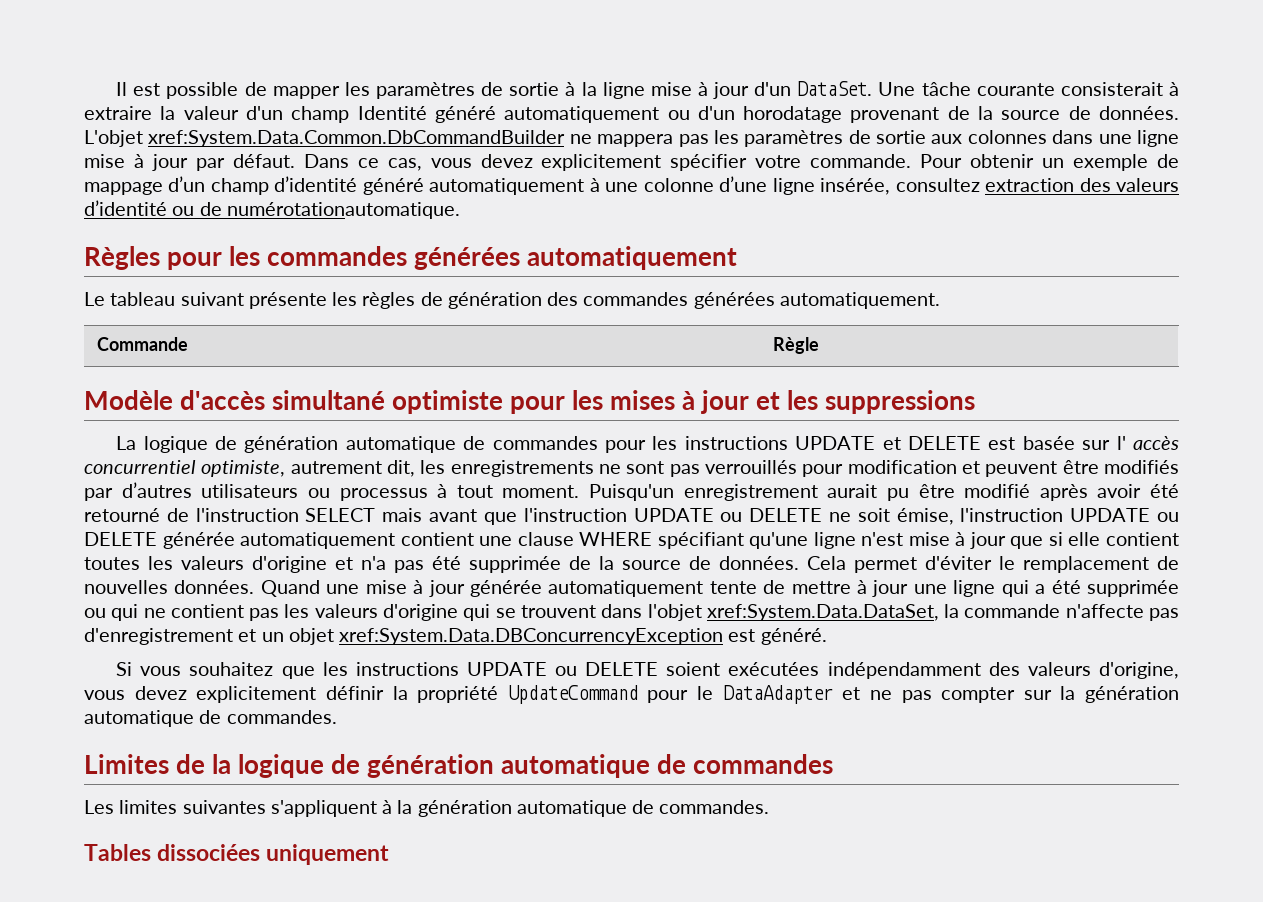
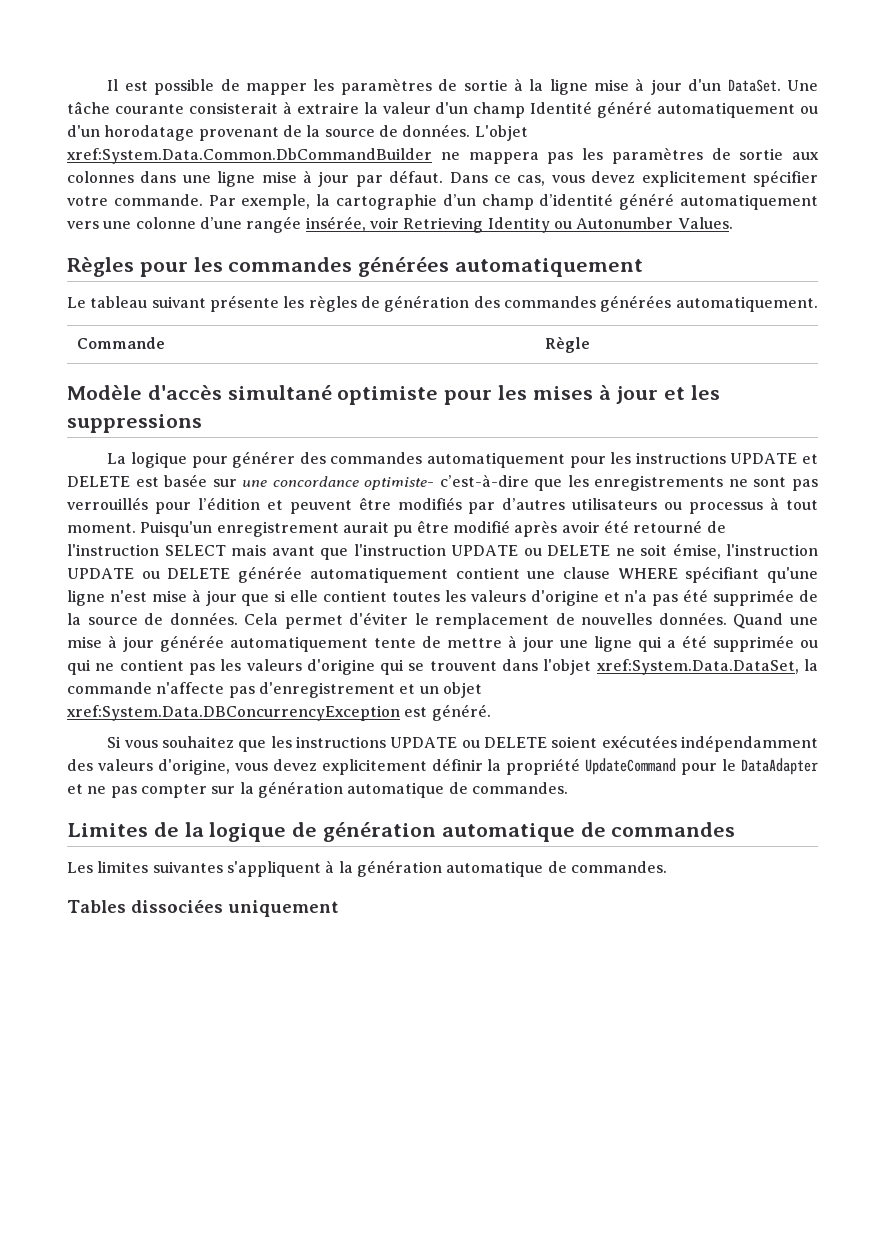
[920,154,1179,171] [84,182,163,195] Pour obtenir un exemple de mappage -> [208,194,438,210] Par exemple, la cartographie
[589,178,600,192] à -> [67,221,99,229] vers
[772,178,1180,195] [84,200,460,219] ligne insérée, consultez extraction des valeurs d’identité ou de numérotationautomatique. -> [246,216,733,233] rangée insérée, voir Retrieving Identity ou Autonumber Values.
[214,436,598,453] de génération automatique de commandes -> [191,451,566,468] pour générer des commandes automatiquement
[1116,436,1180,450] [84,460,415,477] l' accès concurrentiel optimiste, autrement dit, -> [242,474,563,491] une concordance optimiste- c’est-à-dire que
[847,460,957,474] modification -> [197,497,260,510] l’édition

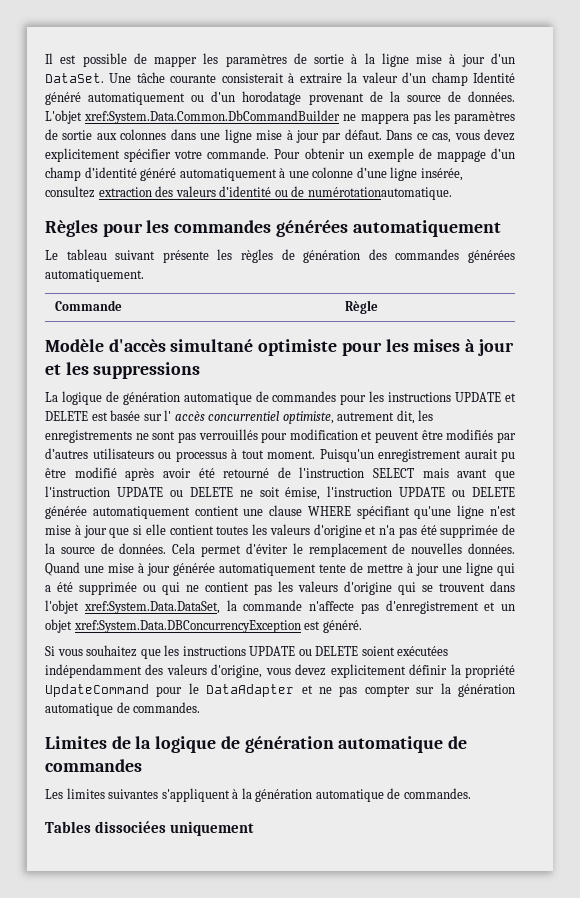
[208,194,438,210] Par exemple, la cartographie -> [274,148,486,162] Pour obtenir un exemple de mappage
[67,221,99,229] vers -> [279,168,286,178] à
[246,216,733,233] rangée insérée, voir Retrieving Identity ou Autonumber Values. -> [390,167,463,181] [45,186,452,200] ligne insérée, consultez extraction des valeurs d’identité ou de numérotationautomatique.
[191,451,566,468] pour générer des commandes automatiquement -> [105,391,337,405] de génération automatique de commandes
[242,474,563,491] une concordance optimiste- c’est-à-dire que -> [164,410,415,424] l' accès concurrentiel optimiste, autrement dit,
[197,497,260,510] l’édition -> [289,429,358,440] modification

